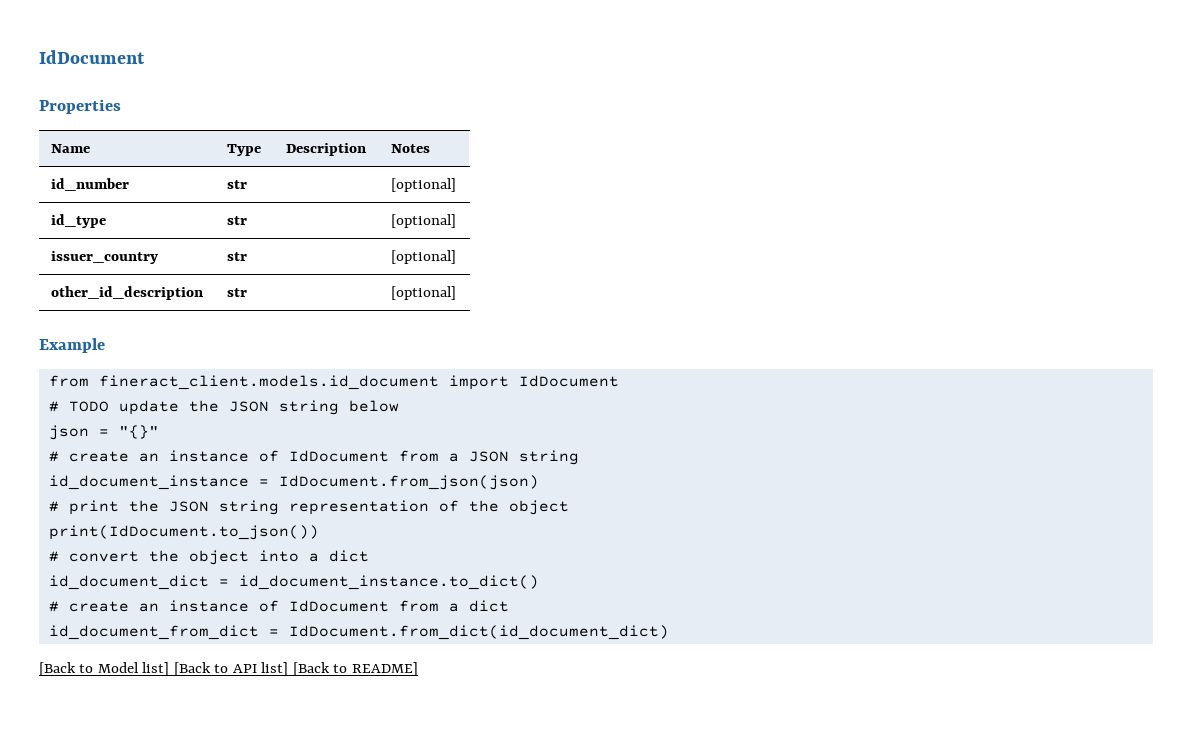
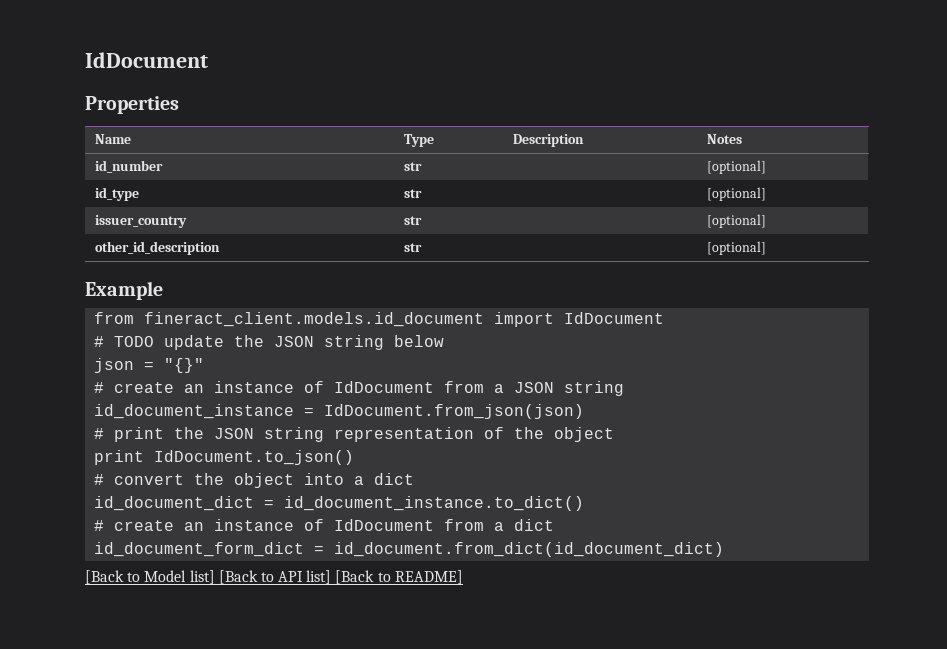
[48,525,319,540] print(IdDocument.to_json()) -> [94,450,355,465] print IdDocument.to_json()
[48,625,669,640] id_document_from_dict = IdDocument.from_dict(id_document_dict) -> [94,542,725,557] id_document_form_dict = id_document.from_dict(id_document_dict)

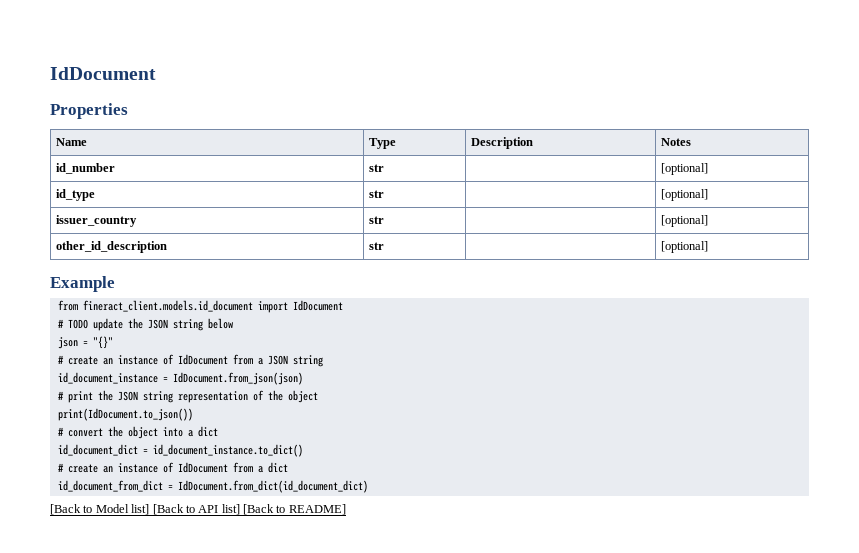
[94,450,355,465] print IdDocument.to_json() -> [57,408,193,421] print(IdDocument.to_json())
[94,542,725,557] id_document_form_dict = id_document.from_dict(id_document_dict) -> [57,480,368,493] id_document_from_dict = IdDocument.from_dict(id_document_dict)

